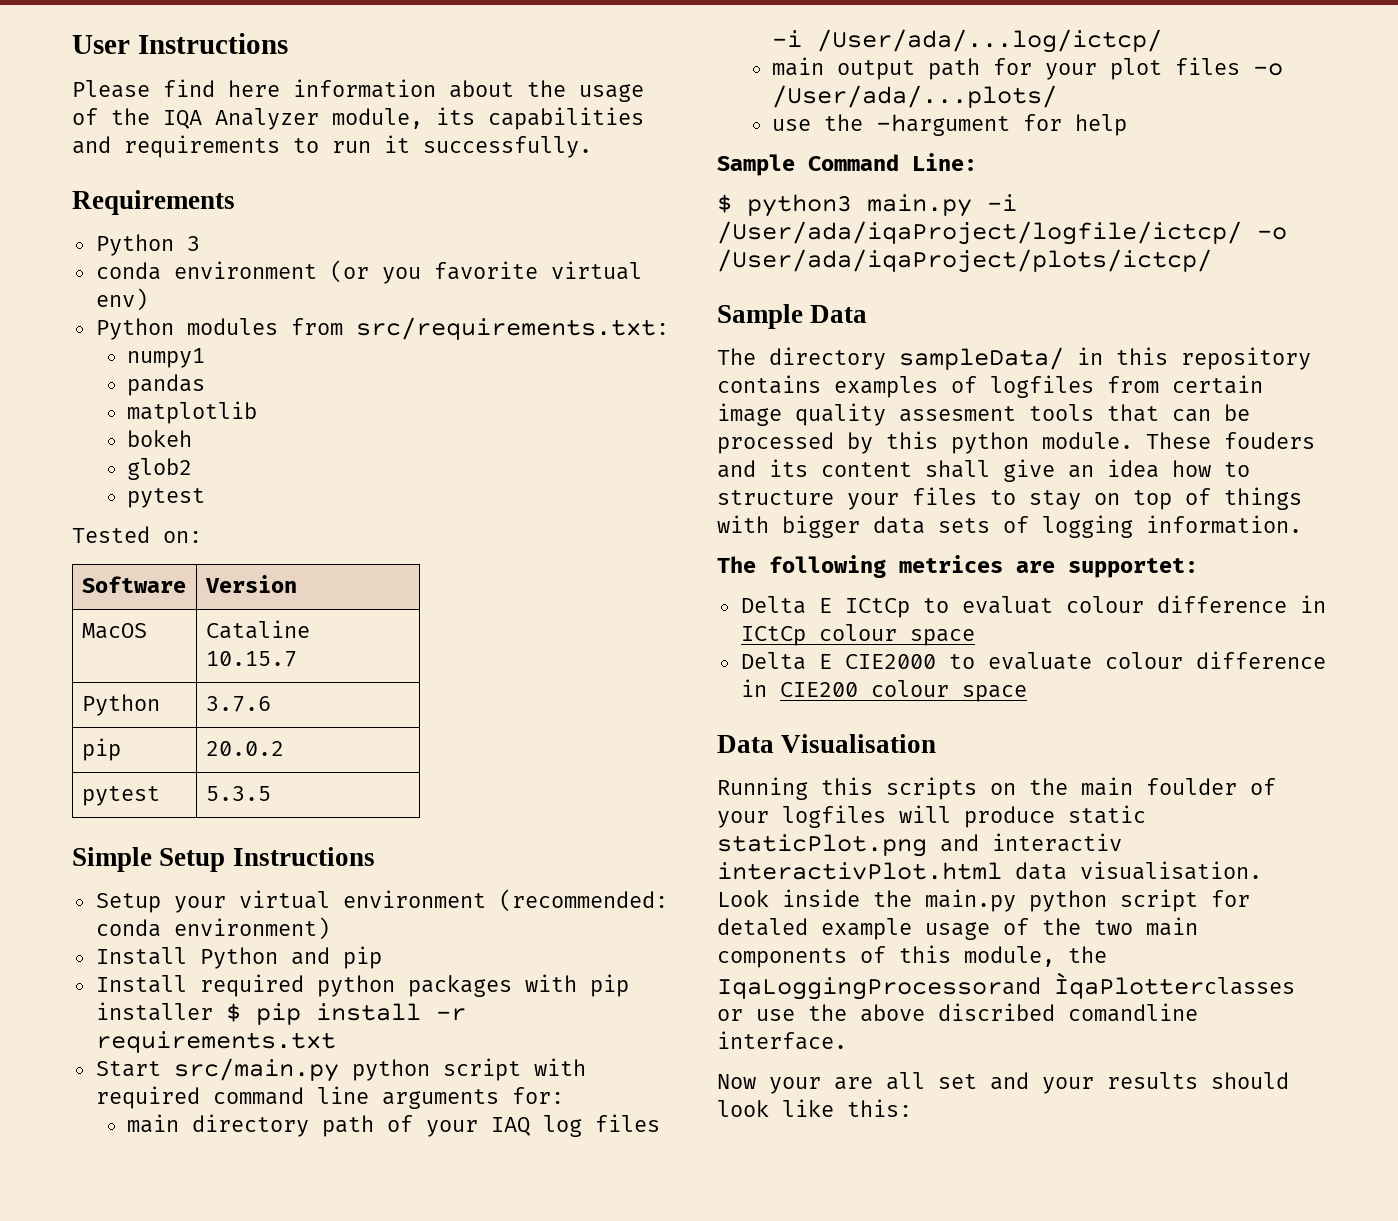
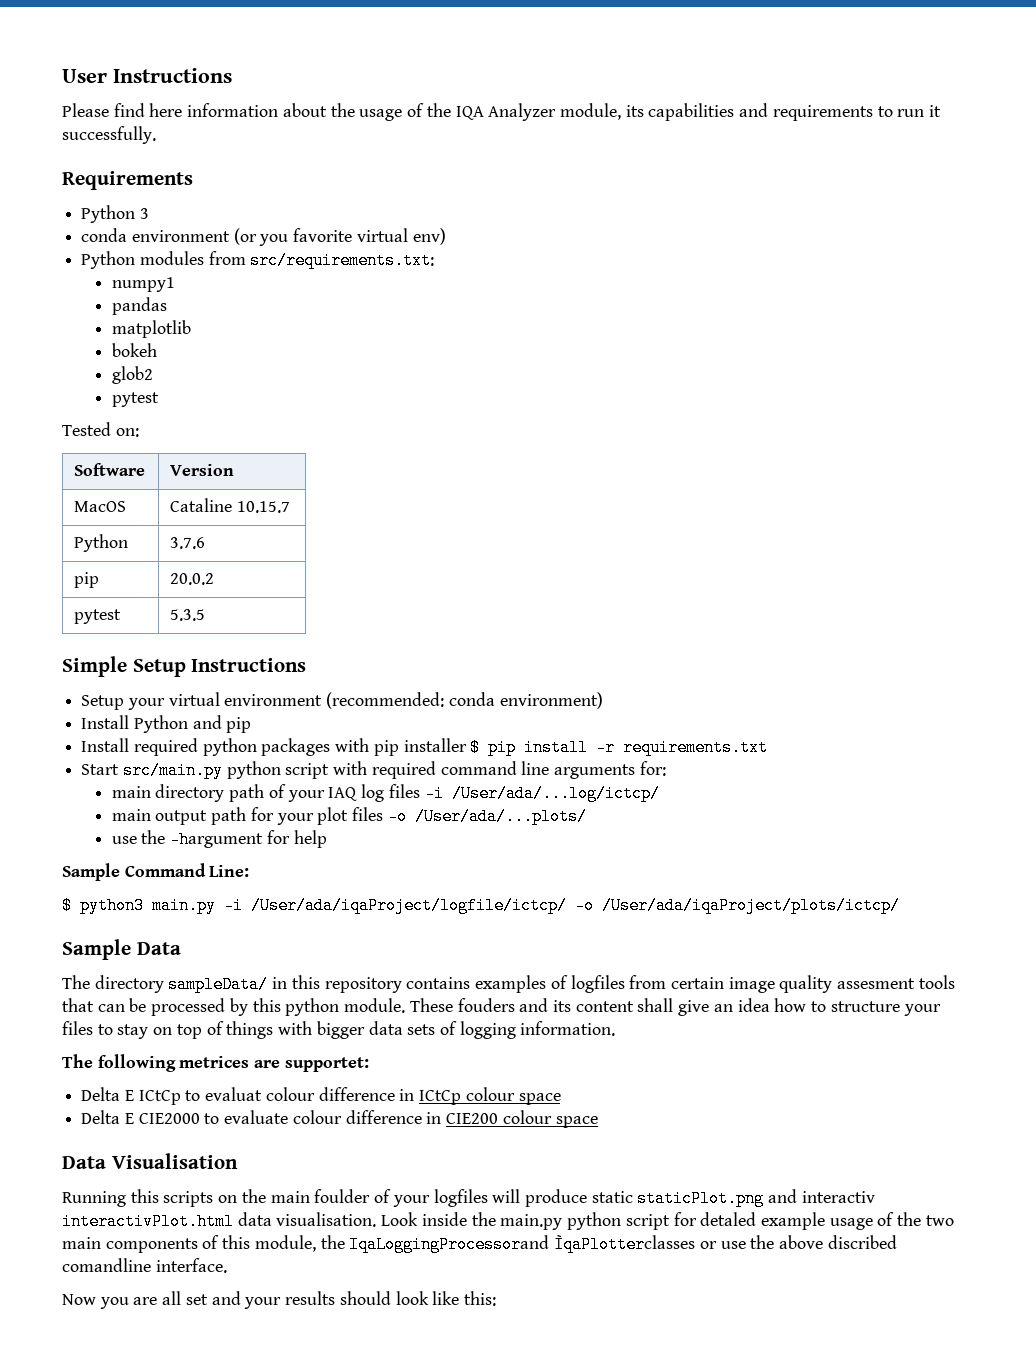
[769,1077,821,1094] your -> [99,1297,129,1309] you

